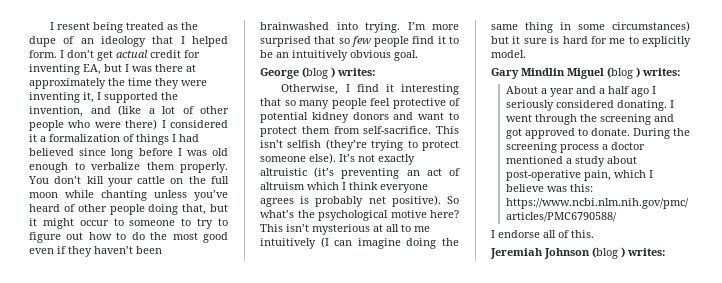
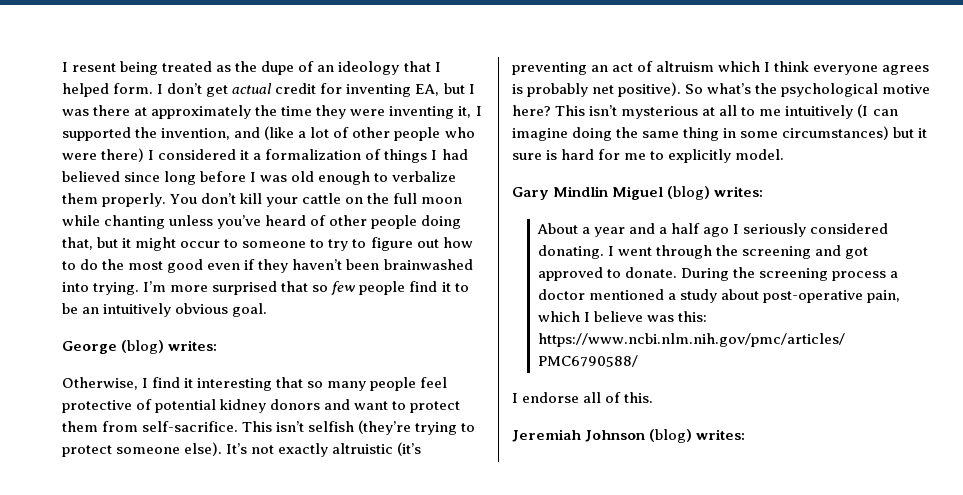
[302,67,335,79] (blog ) -> [121,340,165,354] (blog)
[607,67,640,79] (blog ) -> [667,186,711,200] (blog)
[592,247,625,259] (blog ) -> [649,429,693,443] (blog)

